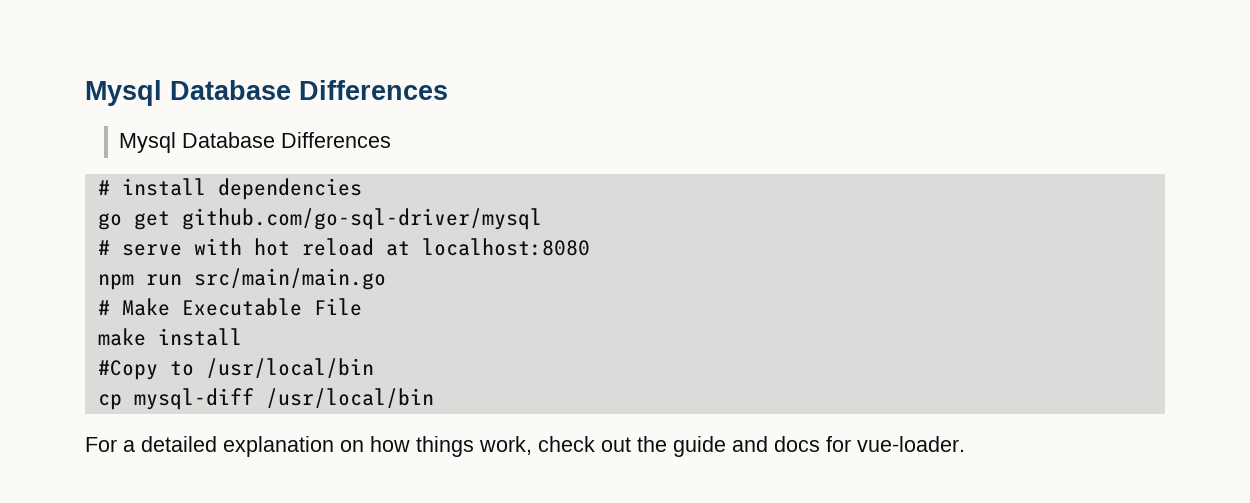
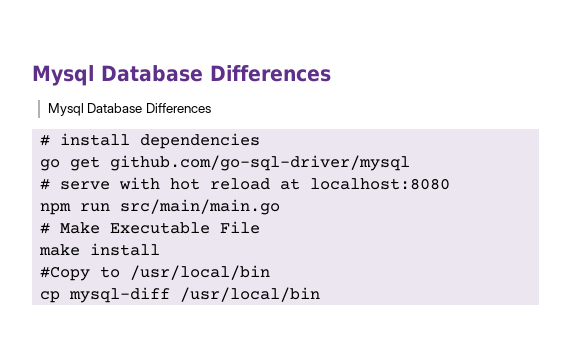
[85,436,965,457] // For a detailed explanation on how things work, check out the guide and docs for vue-loader. -> (321, 294) none

